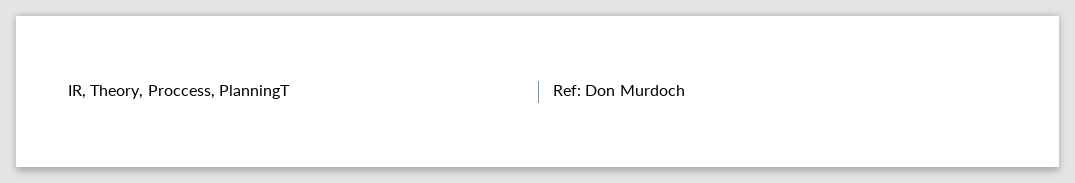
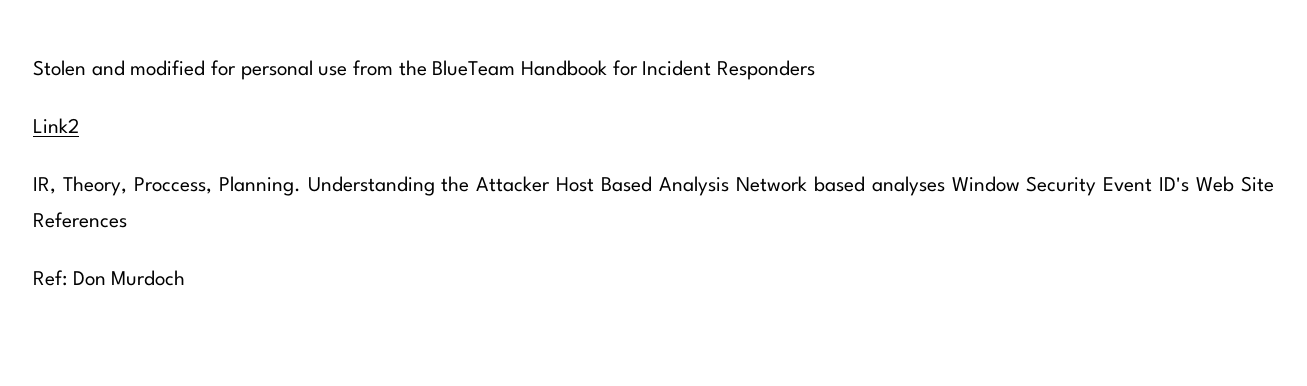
[68,85,290,99] IR, Theory, Proccess, PlanningT -> [33,60,816,80] [33,118,79,133] [33,176,1275,196] [33,212,127,228] Stolen and modified for personal use from the BlueTeam Handbook for Incident Responders // Link2 // IR, Theory, Proccess, Planning. Understanding the Attacker Host Based Analysis Network based analyses Window Security Event ID's Web Site References

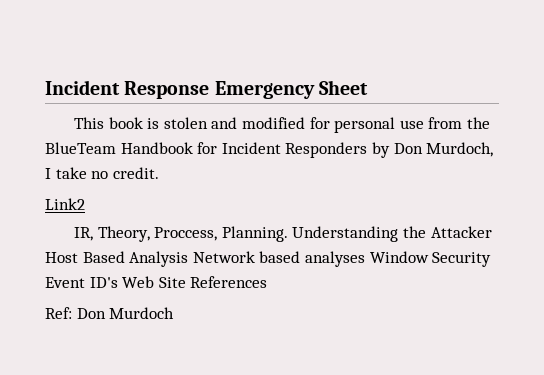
[33,60,86,76] Stolen -> [45,80,368,99] [73,117,208,129] Incident Response Emergency Sheet // This book is stolen
(816, 70) none -> [371,142,494,158] [45,167,159,179] by Don Murdoch, I take no credit.

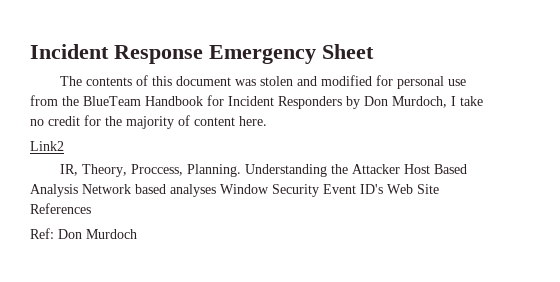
[73,117,160,129] This book is -> [60,75,257,86] The contents of this document was
[112,167,159,179] credit. -> [48,115,267,129] credit for the majority of content here.

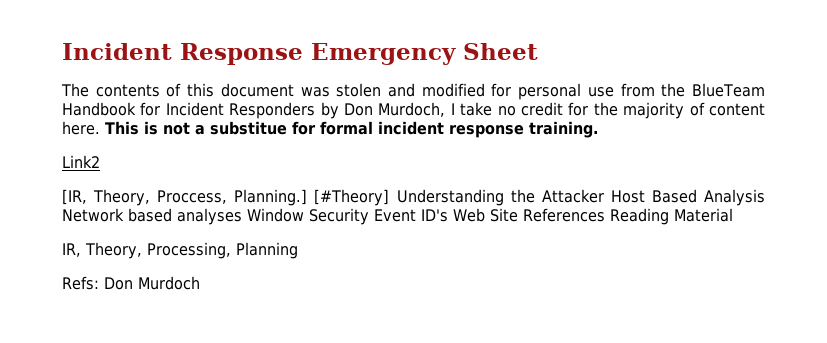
(267, 121) none -> [105,121,598,138] This is not a substitue for formal incident response training.
[60,164,79,176] IR, -> [62,189,87,205] [IR,
[187,164,242,177] Planning. -> [234,189,390,206] Planning.] [#Theory]
[30,228,54,239] // Ref: -> [609,208,733,225] [62,242,298,259] [62,276,99,290] Reading Material // IR, Theory, Processing, Planning // Refs:

